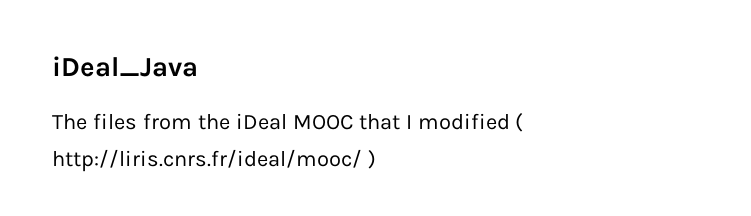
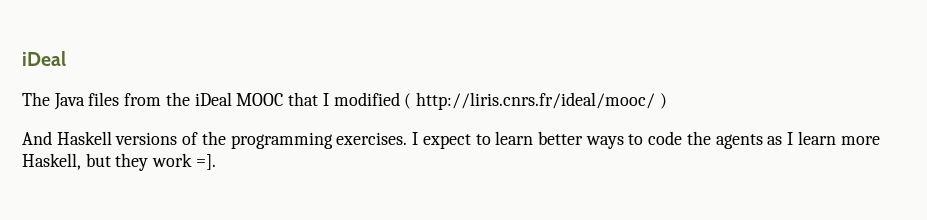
[52,56,198,77] iDeal_Java -> [22,51,66,66] iDeal
(87, 122) none -> [53,93,85,110] Java
(376, 159) none -> [22,131,880,149] [22,153,216,171] // And Haskell versions of the programming exercises. I expect to learn better ways to code the agents as I learn more Haskell, but they work =].

